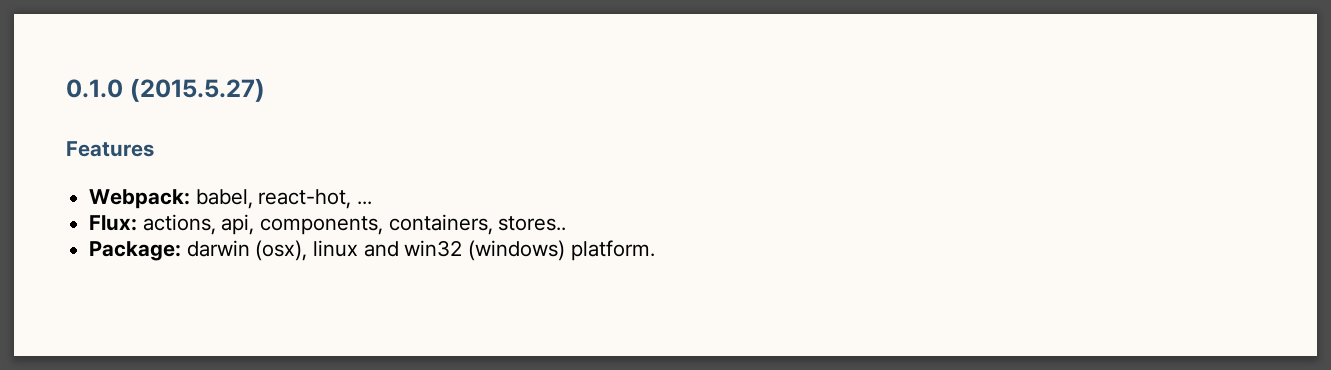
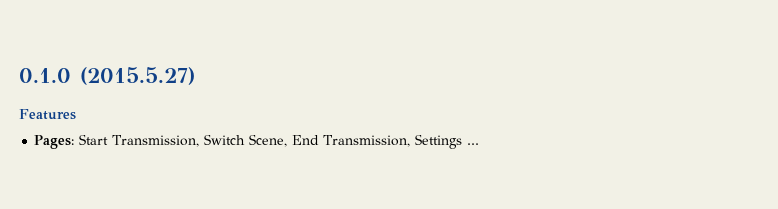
[89,189,373,209] [89,214,567,235] [89,240,655,261] Webpack: babel, react-hot, ... // Flux: actions, api, components, containers, stores.. // Package: darwin (osx), linux and win32 (windows) platform. -> [34,134,480,149] Pages: Start Transmission, Switch Scene, End Transmission, Settings ...

